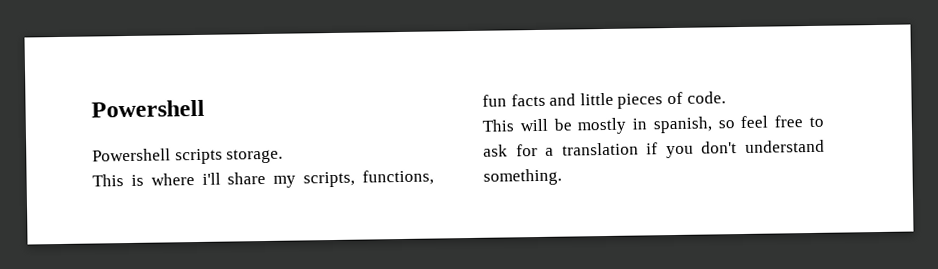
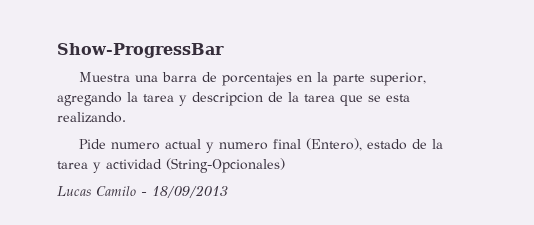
[91,99,205,118] [92,148,284,165] [92,169,434,188] [482,91,726,109] [482,115,824,135] [483,139,825,159] [483,168,562,186] Powershell // Powershell scripts storage. // This is where i'll share my scripts, functions, fun facts and little pieces of code. // This will be mostly in spanish, so feel free to ask for a translation if you don't understand something. -> [57,43,224,58] [79,72,427,86] [57,92,410,106] [57,112,126,123] [79,138,444,153] [57,158,285,173] [57,185,228,198] Show-ProgressBar // Muestra una barra de porcentajes en la parte superior, agregando la tarea y descripcion de la tarea que se esta realizando. // Pide numero actual y numero final (Entero), estado de la tarea y actividad (String-Opcionales) // Lucas Camilo - 18/09/2013

